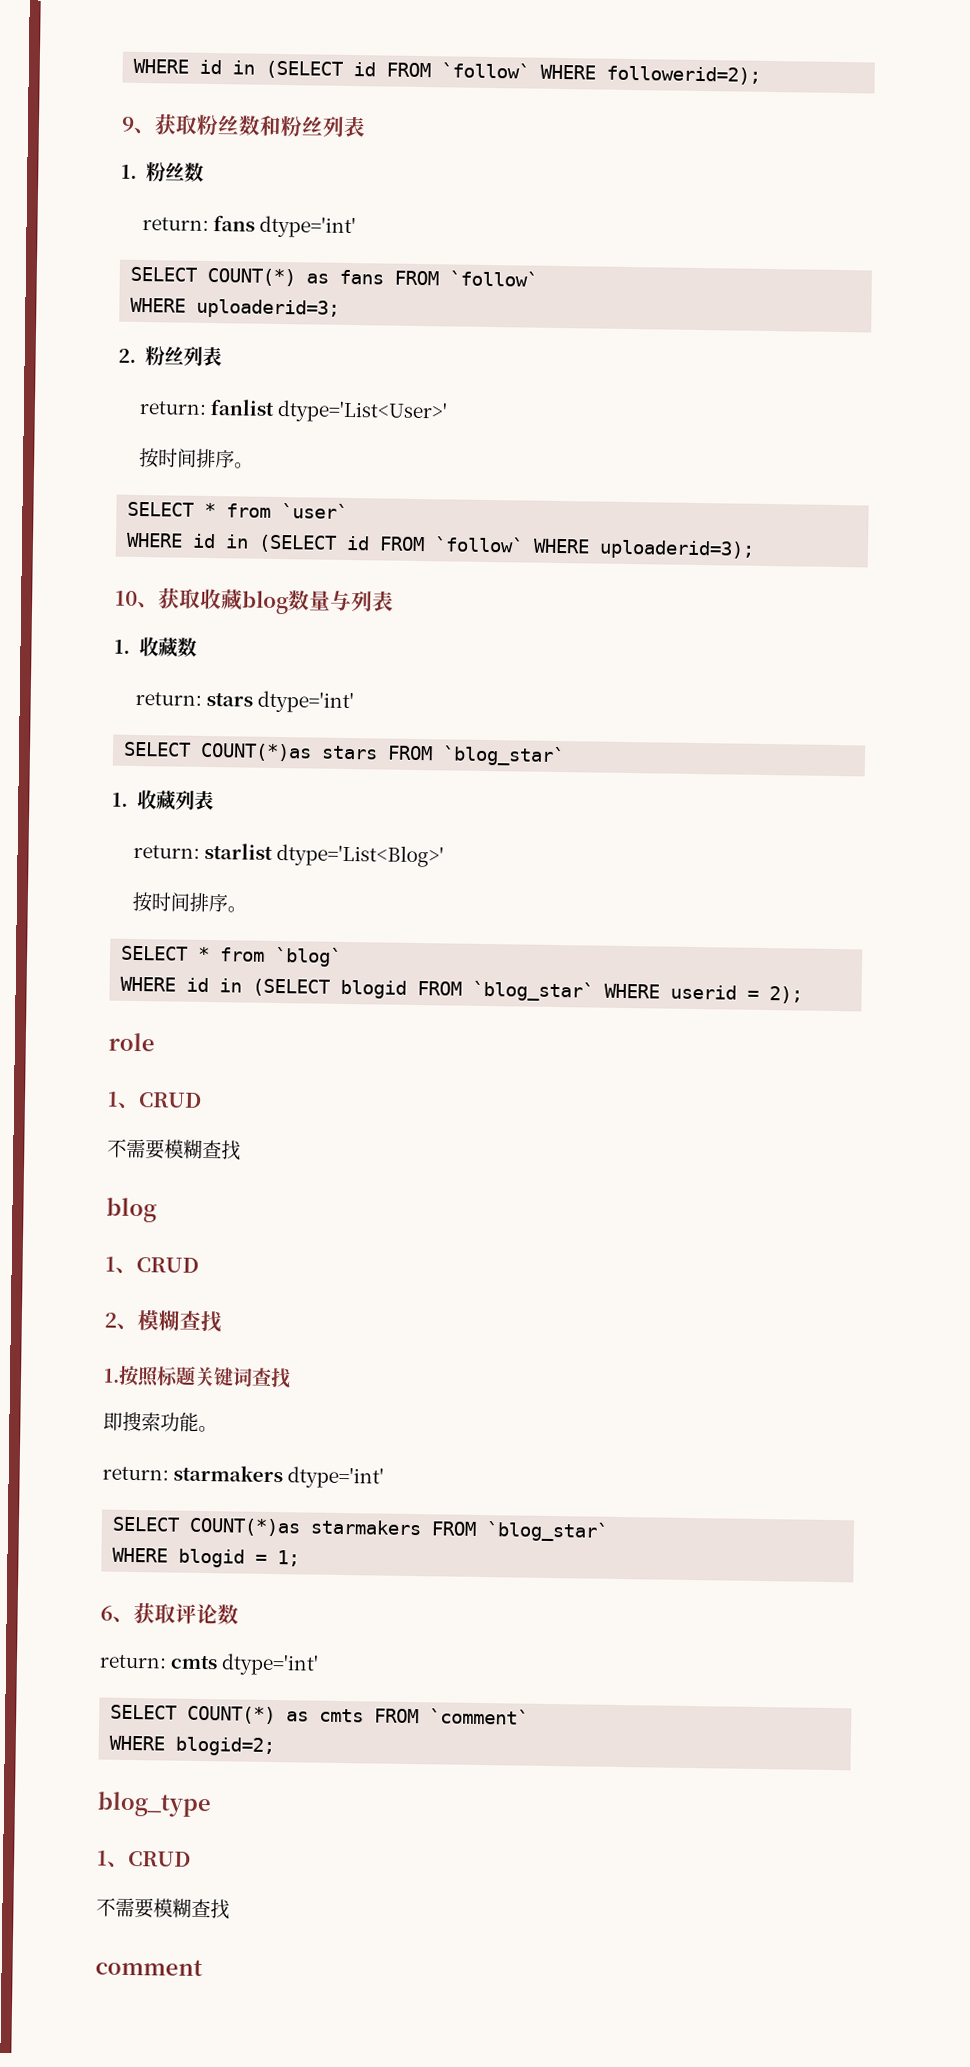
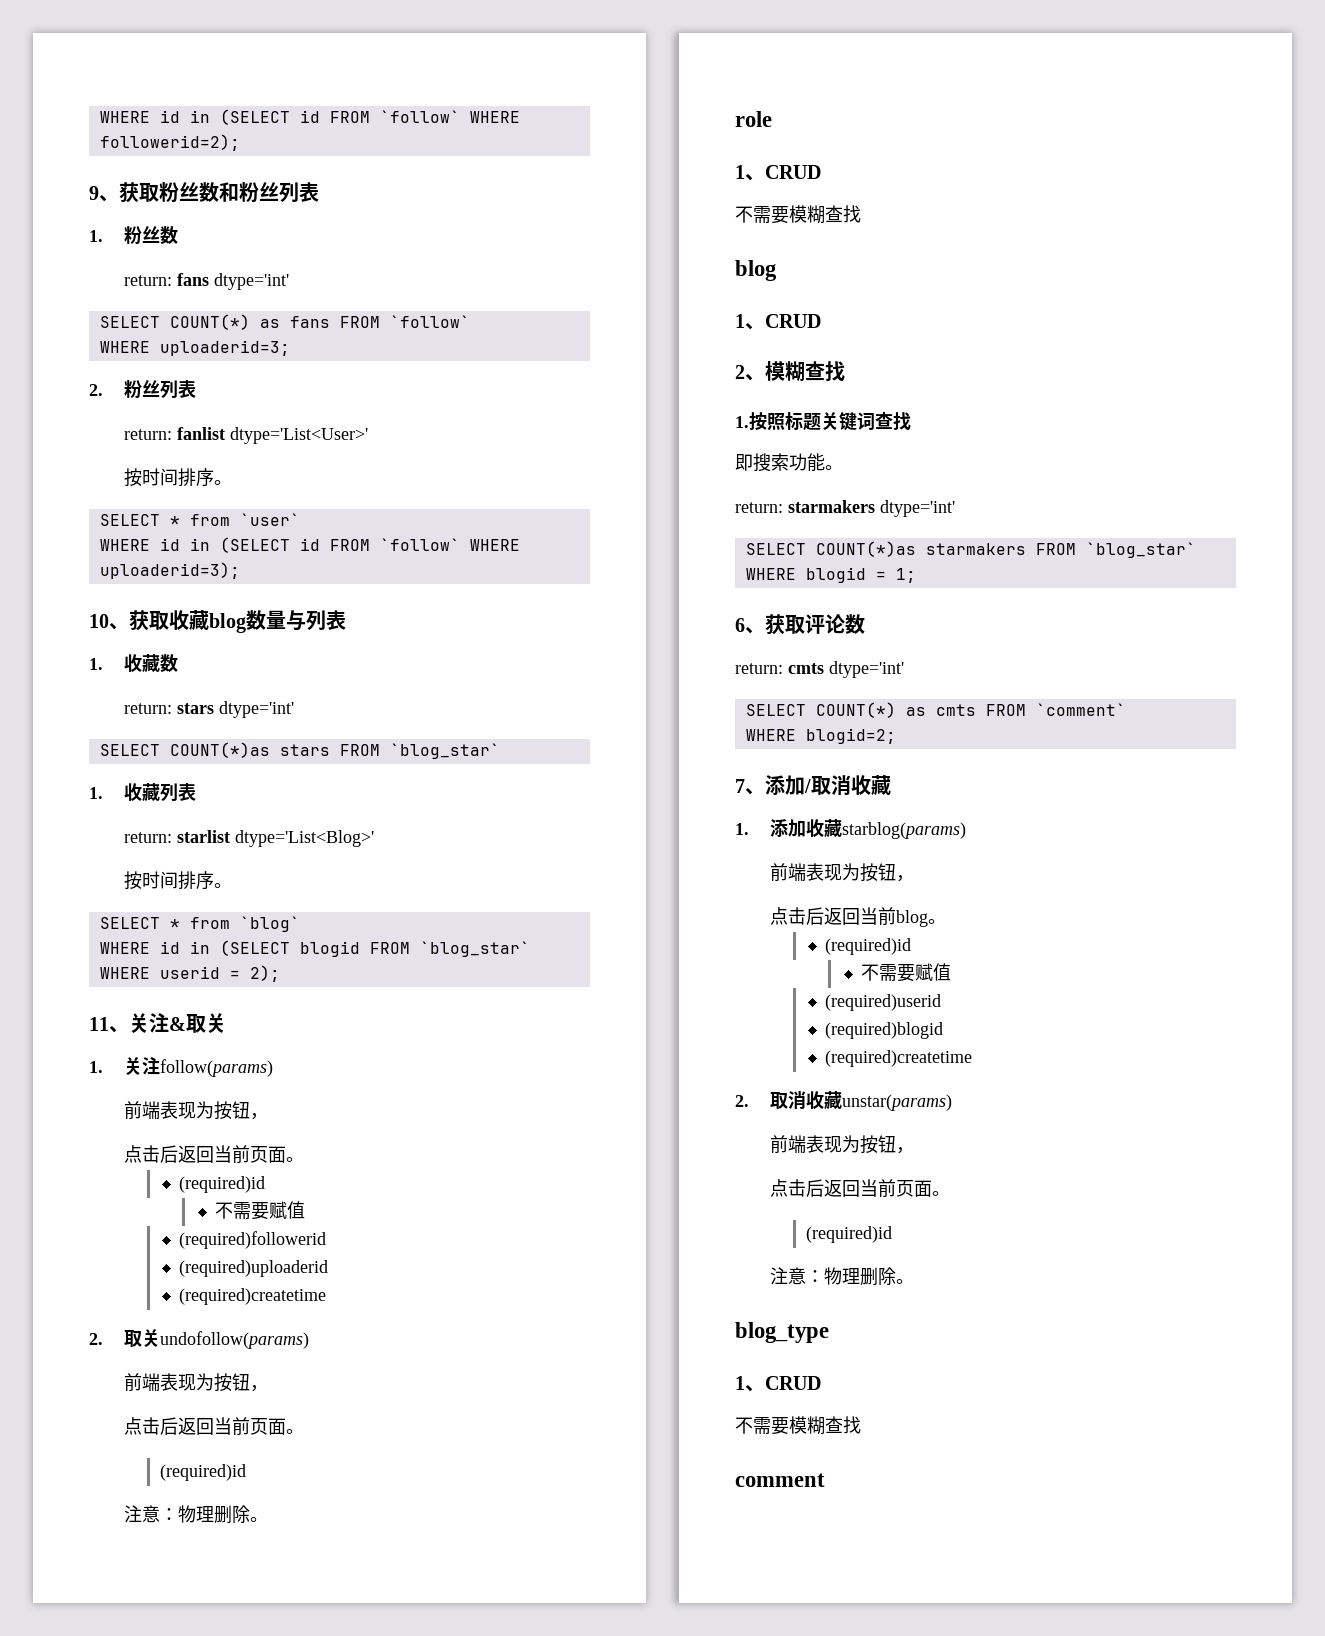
(804, 995) none -> [89,1013,226,1033] [89,1057,274,1077] [124,1101,269,1120] [124,1145,305,1163] [179,1176,266,1193] [214,1201,305,1220] [179,1231,327,1249] [179,1260,329,1277] [179,1288,327,1305] [89,1329,310,1349] [124,1373,269,1392] [124,1417,305,1435] [159,1464,246,1481] [124,1505,269,1524] // 11、关注&取关 // 1.关注follow(params) // 前端表现为按钮， // 点击后返回当前页面。 // (required)id // 不需要赋值 // (required)followerid // (required)uploaderid // (required)createtime // 2.取关undofollow(params) // 前端表现为按钮， // 点击后返回当前页面。 // (required)id // 注意：物理删除。
(276, 1746) none -> [735,775,891,796] [735,819,967,839] [770,863,915,882] [770,907,947,927] [825,938,912,955] [860,963,951,982] [825,994,942,1011] [825,1022,944,1039] [825,1050,973,1067] [735,1091,953,1111] [770,1135,915,1154] [770,1179,951,1197] [805,1226,892,1243] [770,1267,915,1286] // 7、添加/取消收藏 // 1.添加收藏starblog(params) // 前端表现为按钮， // 点击后返回当前blog。 // (required)id // 不需要赋值 // (required)userid // (required)blogid // (required)createtime // 2.取消收藏unstar(params) // 前端表现为按钮， // 点击后返回当前页面。 // (required)id // 注意：物理删除。

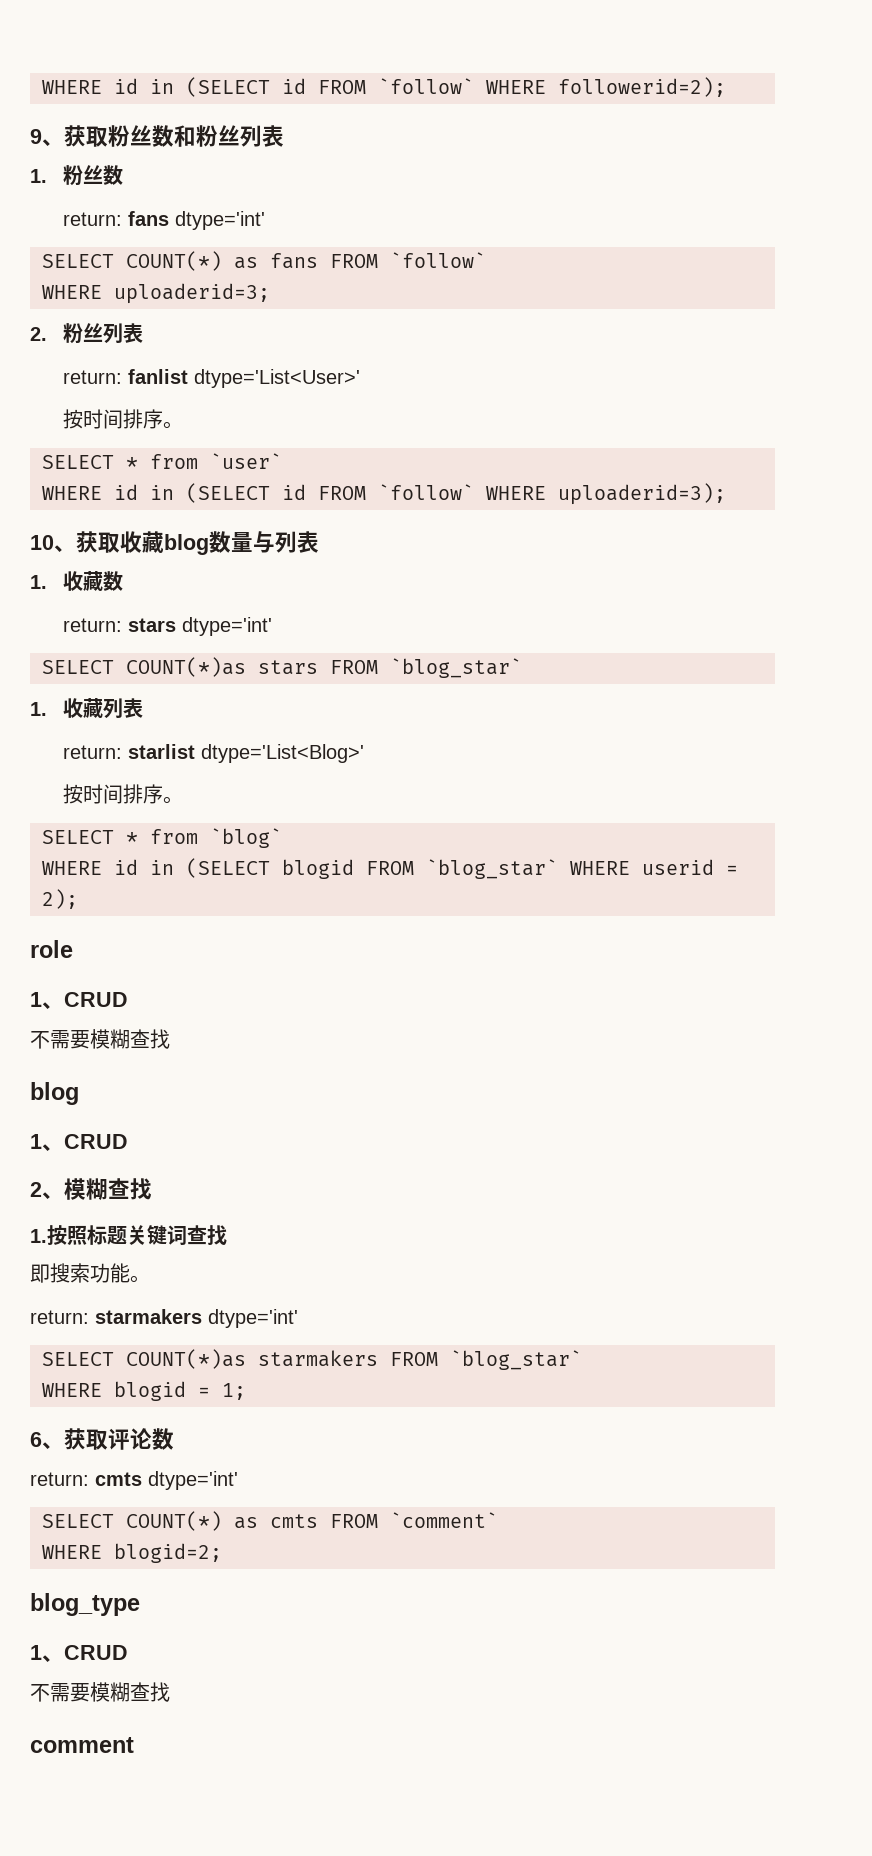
[89,1013,226,1033] [89,1057,274,1077] [124,1101,269,1120] [124,1145,305,1163] [179,1176,266,1193] [214,1201,305,1220] [179,1231,327,1249] [179,1260,329,1277] [179,1288,327,1305] [89,1329,310,1349] [124,1373,269,1392] [124,1417,305,1435] [159,1464,246,1481] [124,1505,269,1524] // 11、关注&取关 // 1.关注follow(params) // 前端表现为按钮， // 点击后返回当前页面。 // (required)id // 不需要赋值 // (required)followerid // (required)uploaderid // (required)createtime // 2.取关undofollow(params) // 前端表现为按钮， // 点击后返回当前页面。 // (required)id // 注意：物理删除。 -> (78, 899) none
[735,775,891,796] [735,819,967,839] [770,863,915,882] [770,907,947,927] [825,938,912,955] [860,963,951,982] [825,994,942,1011] [825,1022,944,1039] [825,1050,973,1067] [735,1091,953,1111] [770,1135,915,1154] [770,1179,951,1197] [805,1226,892,1243] [770,1267,915,1286] // 7、添加/取消收藏 // 1.添加收藏starblog(params) // 前端表现为按钮， // 点击后返回当前blog。 // (required)id // 不需要赋值 // (required)userid // (required)blogid // (required)createtime // 2.取消收藏unstar(params) // 前端表现为按钮， // 点击后返回当前页面。 // (required)id // 注意：物理删除。 -> (222, 1553) none

